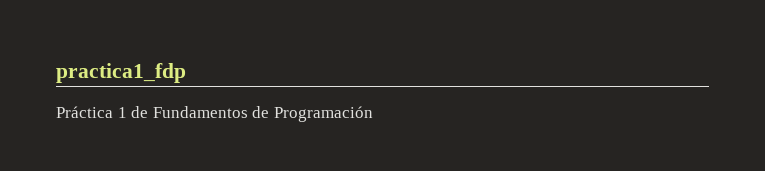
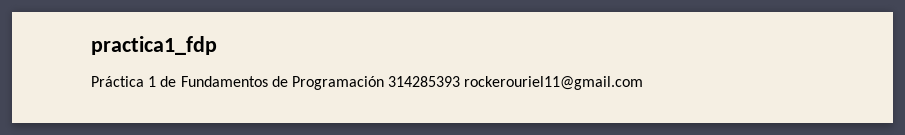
(373, 114) none -> [388,76,644,90] 314285393 rockerouriel11@gmail.com

